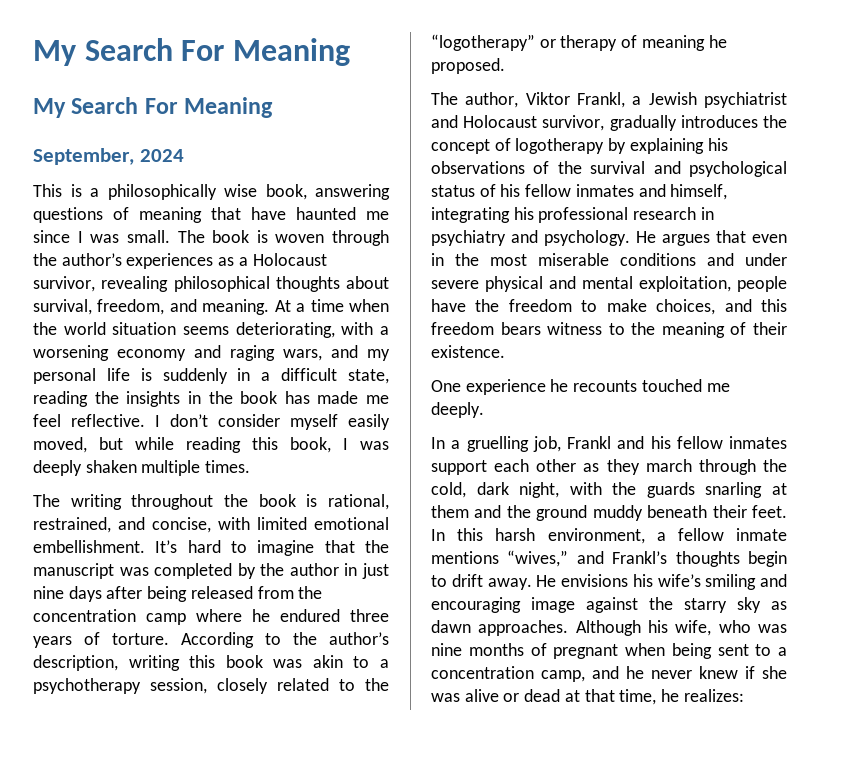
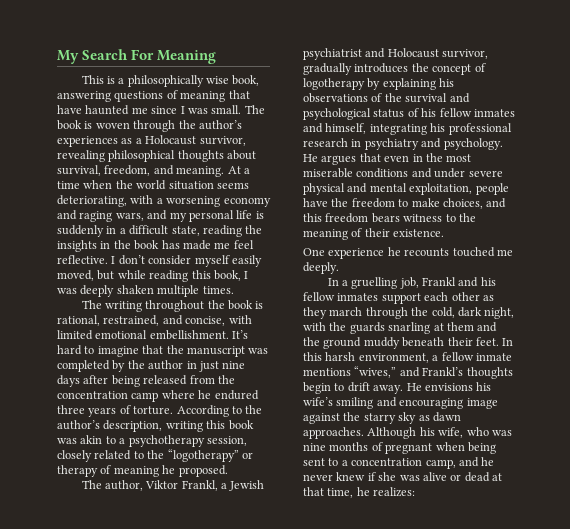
[33,38,350,66] [33,97,274,118] [33,148,184,165] My Search For Meaning // My Search For Meaning // September, 2024 -> [57,49,217,64] My Search For Meaning

